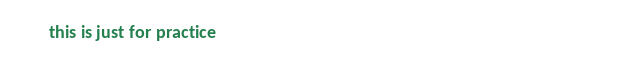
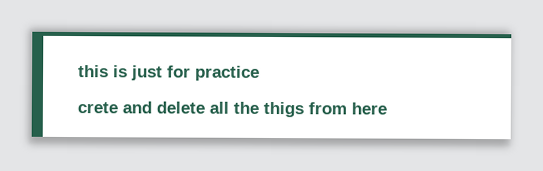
(216, 33) none -> [77,101,387,118] // crete and delete all the thigs from here

